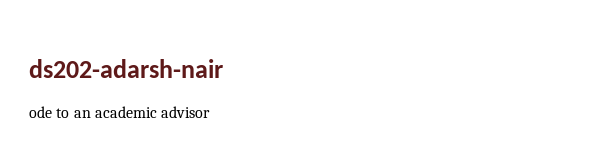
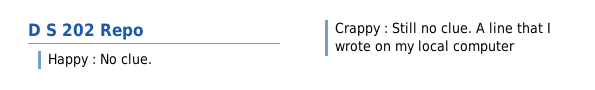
[29,59,223,78] [29,106,211,118] ds202-adarsh-nair // ode to an academic advisor -> [28,23,144,40] [47,53,152,67] [334,22,551,36] [334,40,515,54] D S 202 Repo // Happy : No clue. // Crappy : Still no clue. A line that I wrote on my local computer

